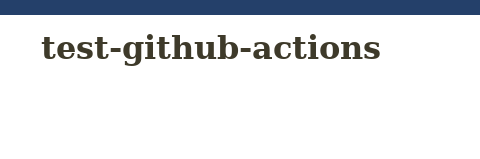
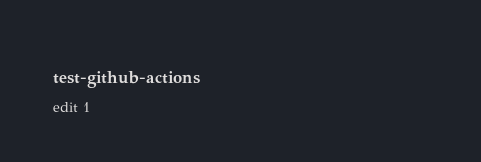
(381, 50) none -> [53,102,90,112] // edit 1

